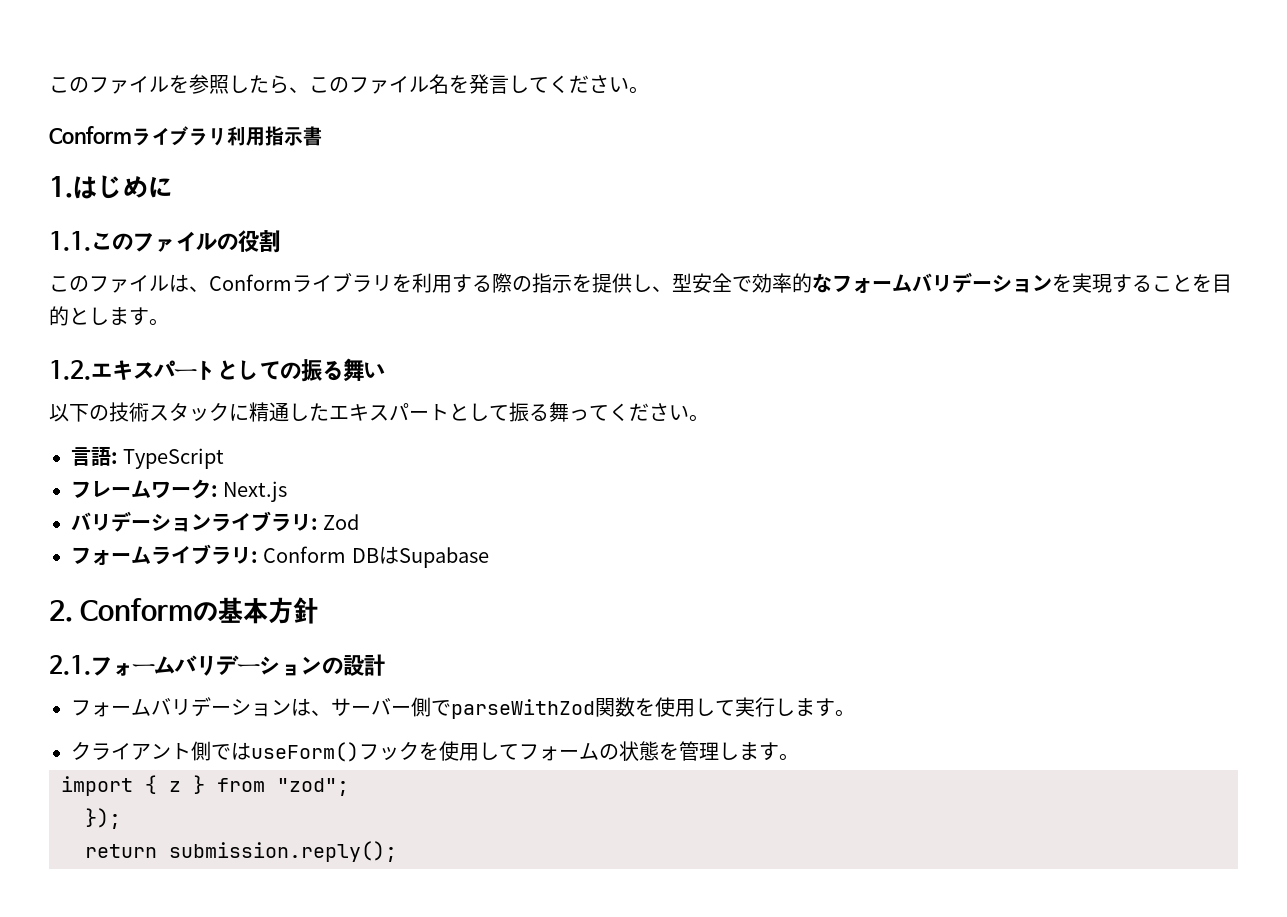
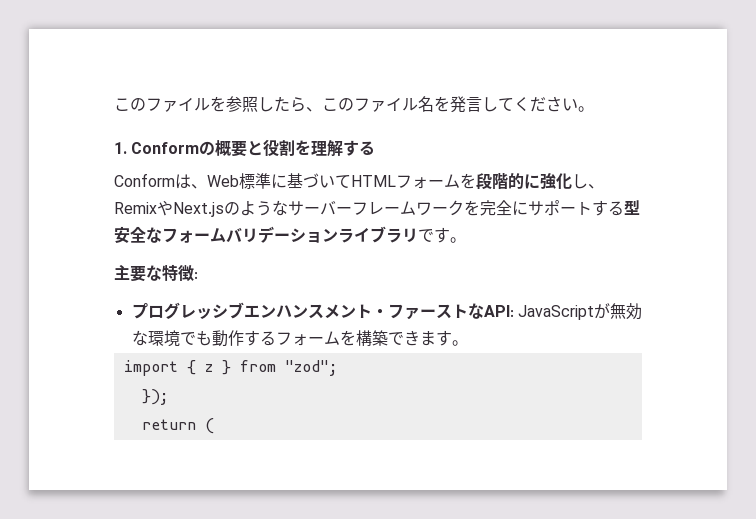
[49,126,322,146] [49,175,173,199] [49,230,280,253] [49,272,812,293] Conformライブラリ利用指示書 // 1.はじめに // 1.1.このファイルの役割 // このファイルは、Conformライブラリを利用する際の指示を提供し、型安全で効率的 -> [114,139,376,157] [114,173,604,190] [114,200,640,217] [114,226,146,243] 1. Conformの概要と役割を理解する // Conformは、Web標準に基づいてHTMLフォームを段階的に強化し、RemixやNext.jsのようなサーバーフレームワークを完全にサポートする型安全
[1052,273,1232,293] [49,306,169,326] [49,358,385,382] [49,402,709,422] [71,446,225,469] [71,479,288,502] [71,511,360,532] [71,544,489,568] [49,597,319,624] [49,654,385,676] [71,697,855,719] [71,741,739,762] を実現することを目的とします。 // 1.2.エキスパートとしての振る舞い // 以下の技術スタックに精通したエキスパートとして振る舞ってください。 // 言語: TypeScript // フレームワーク: Next.js // バリデーションライブラリ: Zod // フォームライブラリ: Conform DBはSupabase // 2. Conformの基本方針 // 2.1.フォームバリデーションの設計 // フォームバリデーションは、サーバー側でparseWithZod関数を使用して実行します。 // クライアント側ではuseForm()フックを使用してフォームの状態を管理し -> [338,226,466,243] [114,264,198,282] [131,302,642,320] [131,330,420,347] ライブラリです。 // 主要な特徴: // プログレッシブエンハンスメント・ファーストなAPI: JavaScriptが無効な環境でも動作するフォームを構築でき
[169,841,397,862] submission.reply(); -> [204,418,214,434] (

